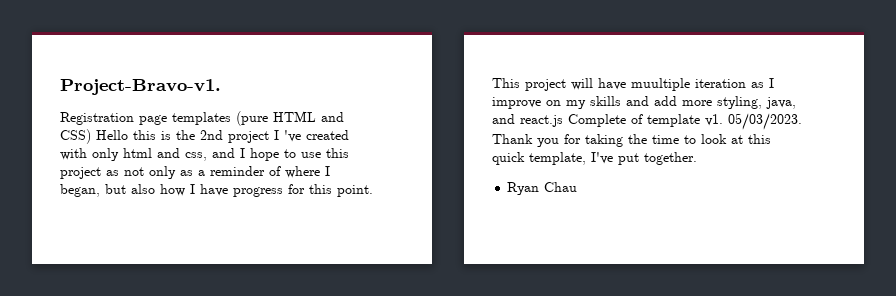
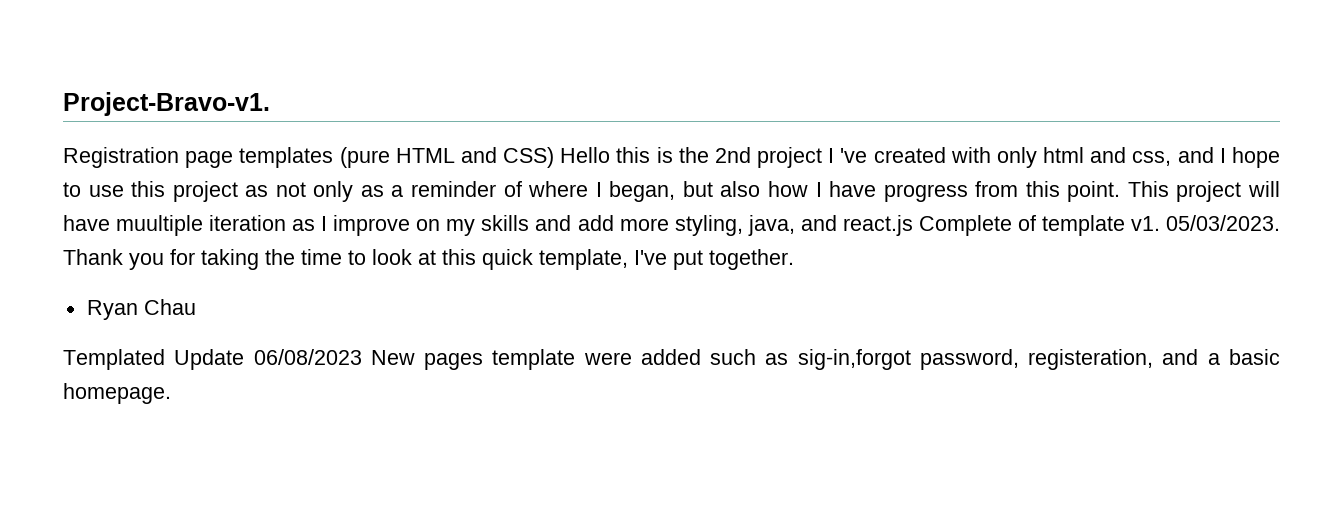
[288,184,305,194] for -> [975,181,1019,197] from
(578, 187) none -> [63,349,1280,370] [63,383,171,404] // Templated Update 06/08/2023 New pages template were added such as sig-in,forgot password, registeration, and a basic homepage.

